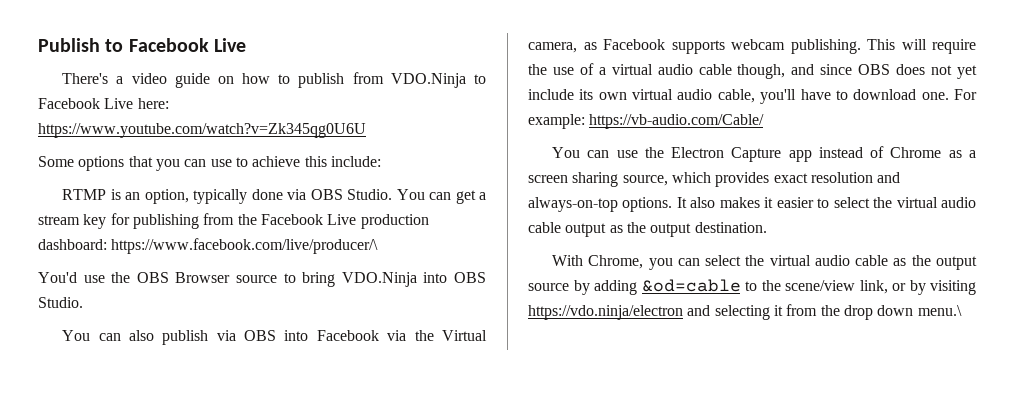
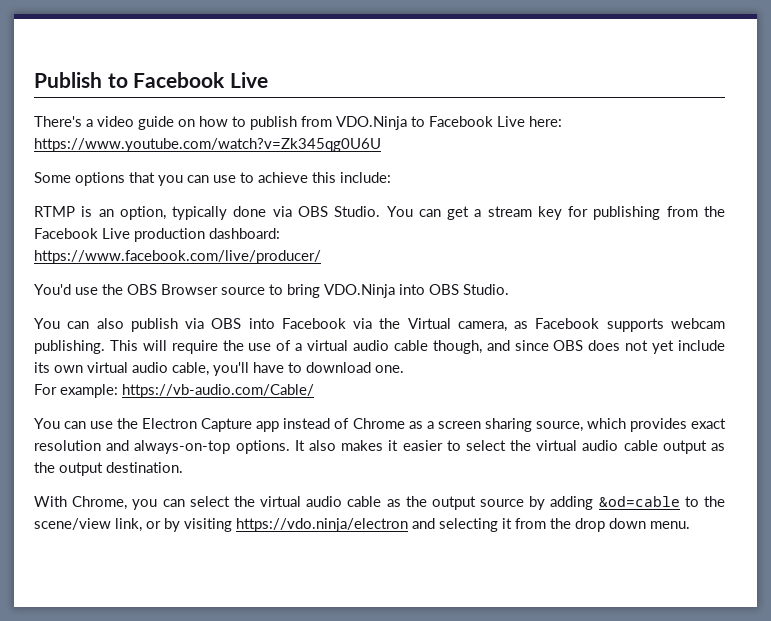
[111,238,379,254] https://www.facebook.com/live/producer/\ -> [34,250,321,264] // https://www.facebook.com/live/producer/
(949, 96) none -> (404, 369) //
[917,305,962,316] menu.\ -> [650,521,690,529] menu.

